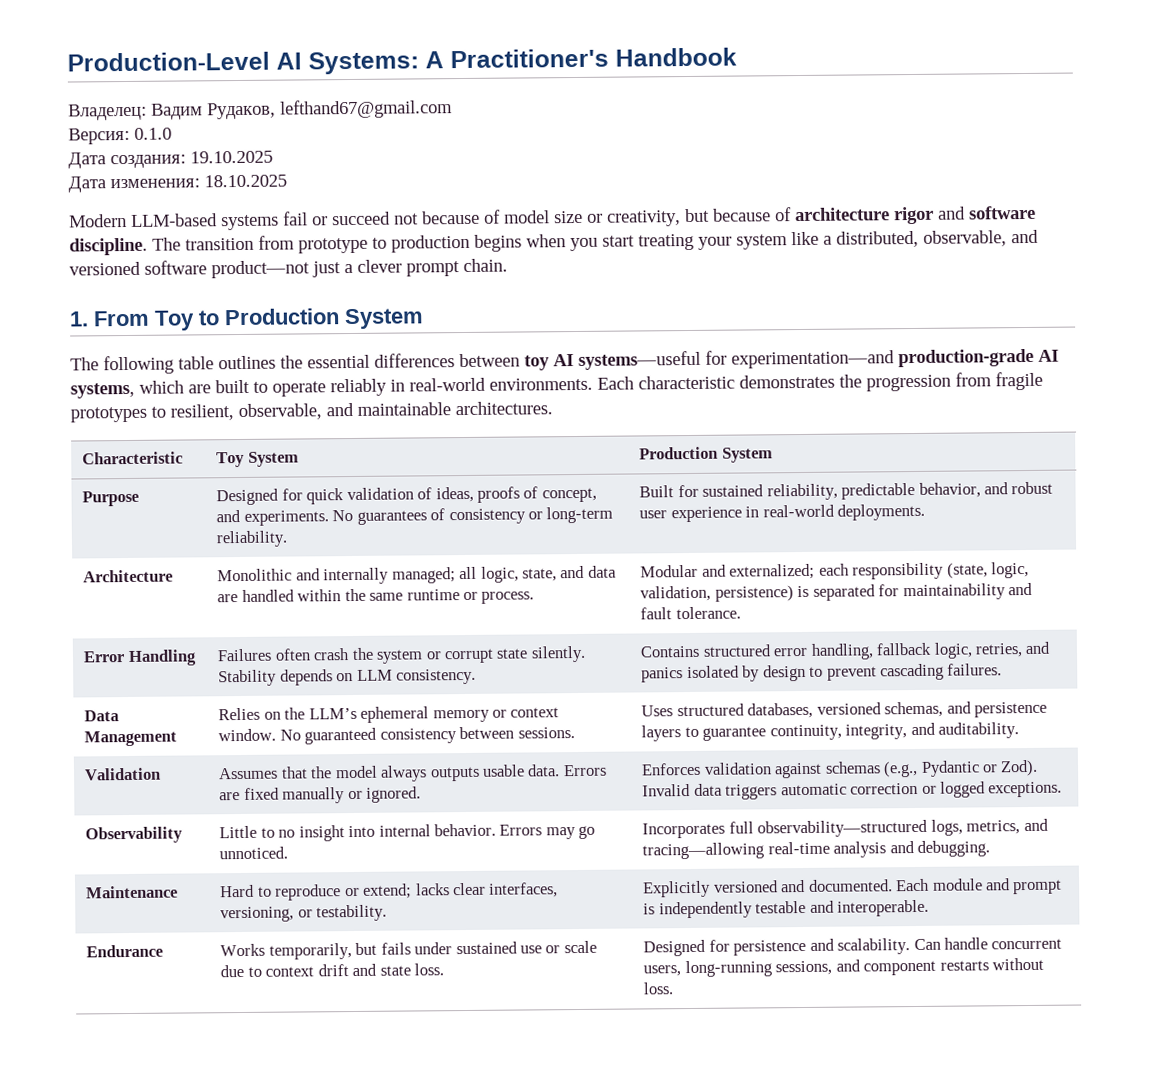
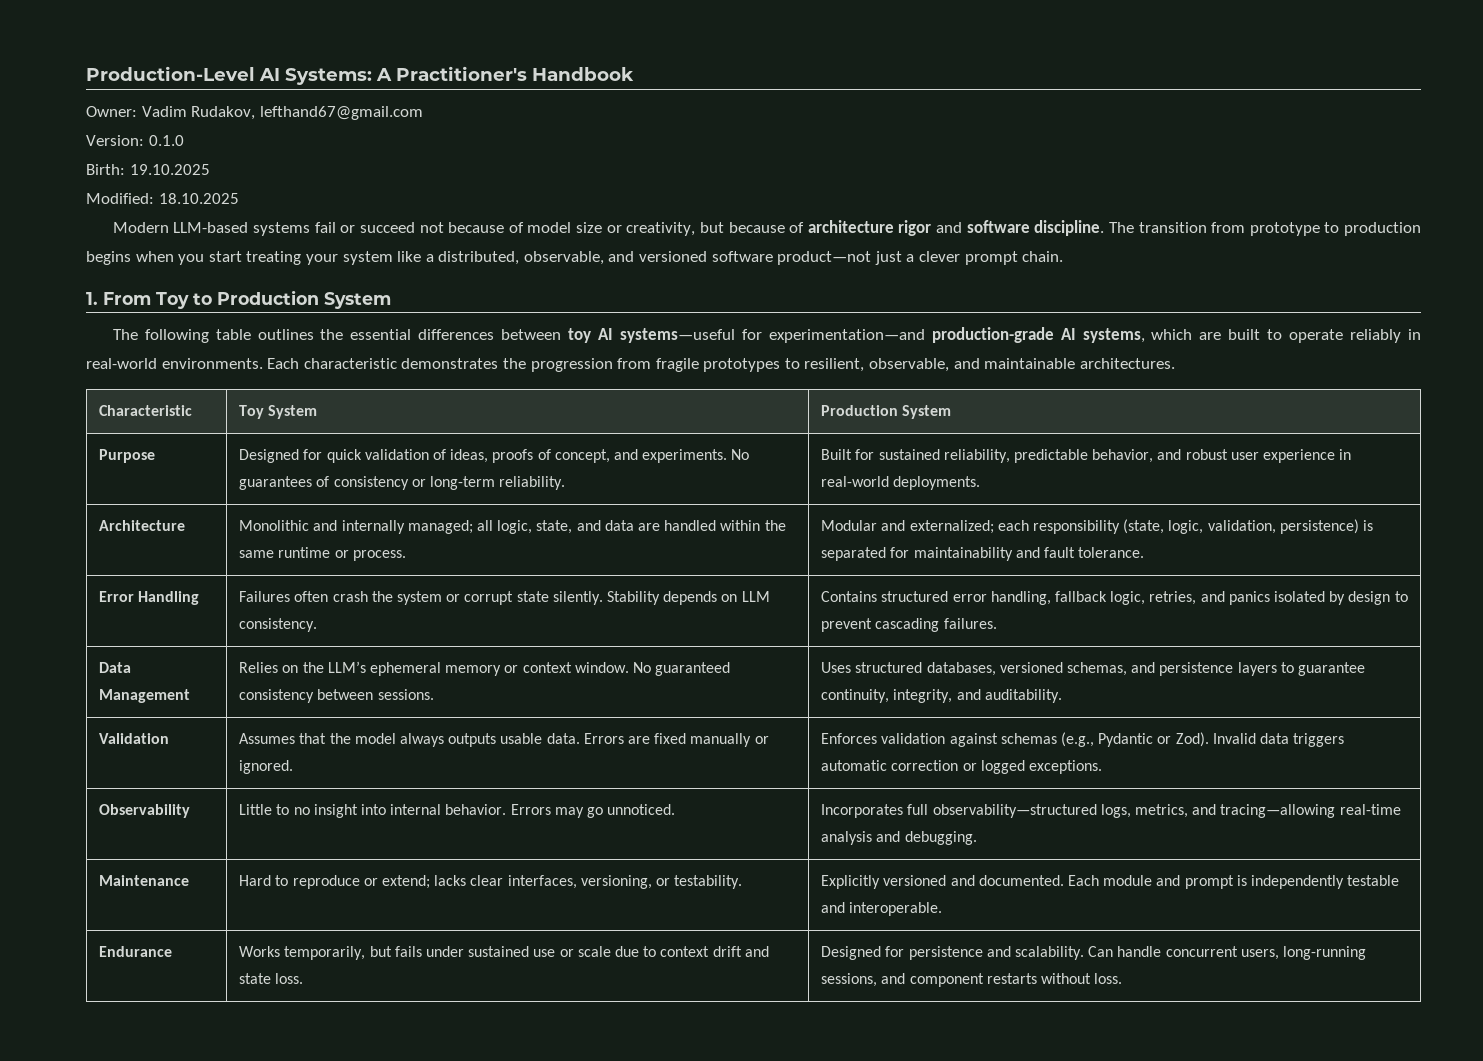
[68,102,276,121] Владелец: Вадим Рудаков, -> [86,106,256,120] Owner: Vadim Rudakov,
[68,127,130,145] Версия: -> [86,135,144,146] Version:
[68,152,186,169] Дата создания: -> [86,164,125,175] Birth:
[68,176,200,193] Дата изменения: -> [86,193,154,204] Modified:

